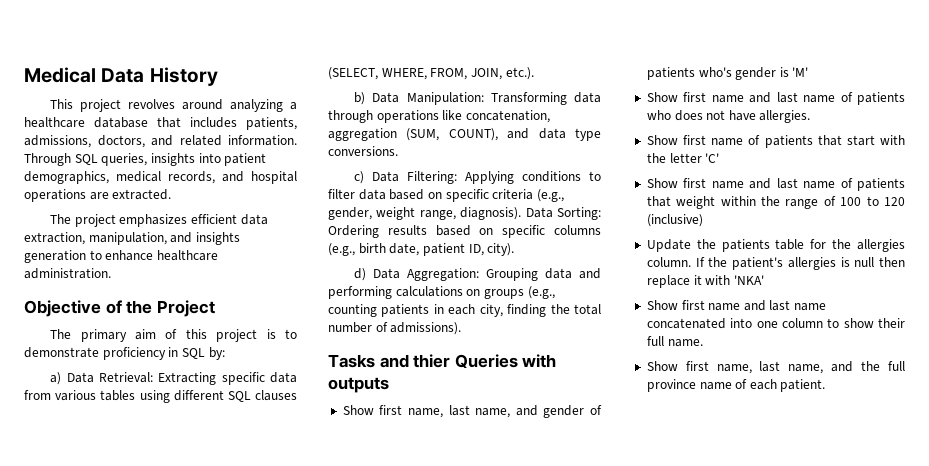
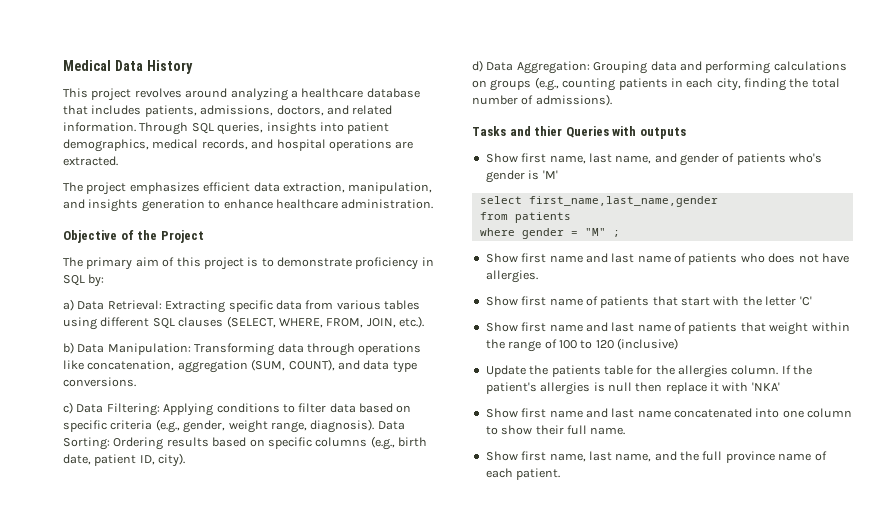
(809, 72) none -> [479,196,718,207] [479,212,571,223] [479,228,620,239] // select first_name,last_name,gender // from patients // where gender = "M" ;

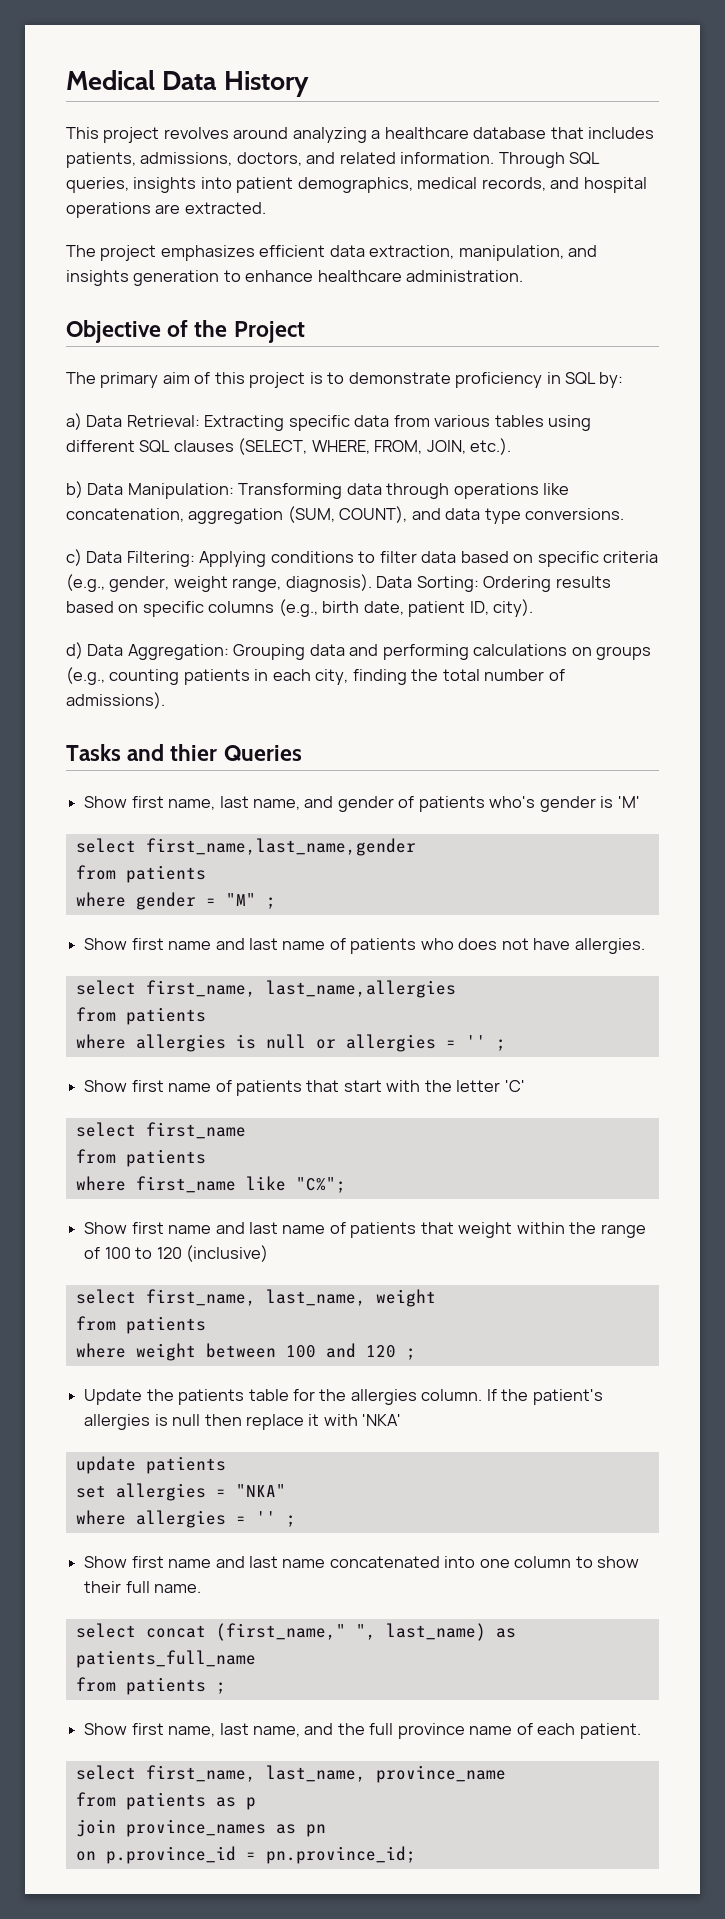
[612,126,686,139] with outputs -> (302, 753) none
(538, 276) none -> [75,980,456,998] [75,1007,206,1025] [75,1034,506,1052] // select first_name, last_name,allergies // from patients // where allergies is null or allergies = '' ;
(812, 301) none -> [75,1122,246,1139] [75,1149,206,1167] [75,1176,346,1193] // select first_name // from patients // where first_name like "C%";
(678, 344) none -> [75,1289,436,1307] [75,1316,206,1334] [75,1343,416,1361] // select first_name, last_name, weight // from patients // where weight between 100 and 120 ;
(780, 386) none -> [75,1456,226,1474] [75,1483,286,1501] [75,1510,296,1528] // update patients // set allergies = "NKA" // where allergies = '' ;
(626, 431) none -> [75,1623,516,1641] [75,1650,256,1668] [75,1677,226,1695] // select concat (first_name," ", last_name) as patients_full_name // from patients ;
(561, 474) none -> [75,1765,506,1783] [75,1792,256,1810] [75,1819,326,1837] [75,1846,416,1864] // select first_name, last_name, province_name // from patients as p // join province_names as pn // on p.province_id = pn.province_id;

